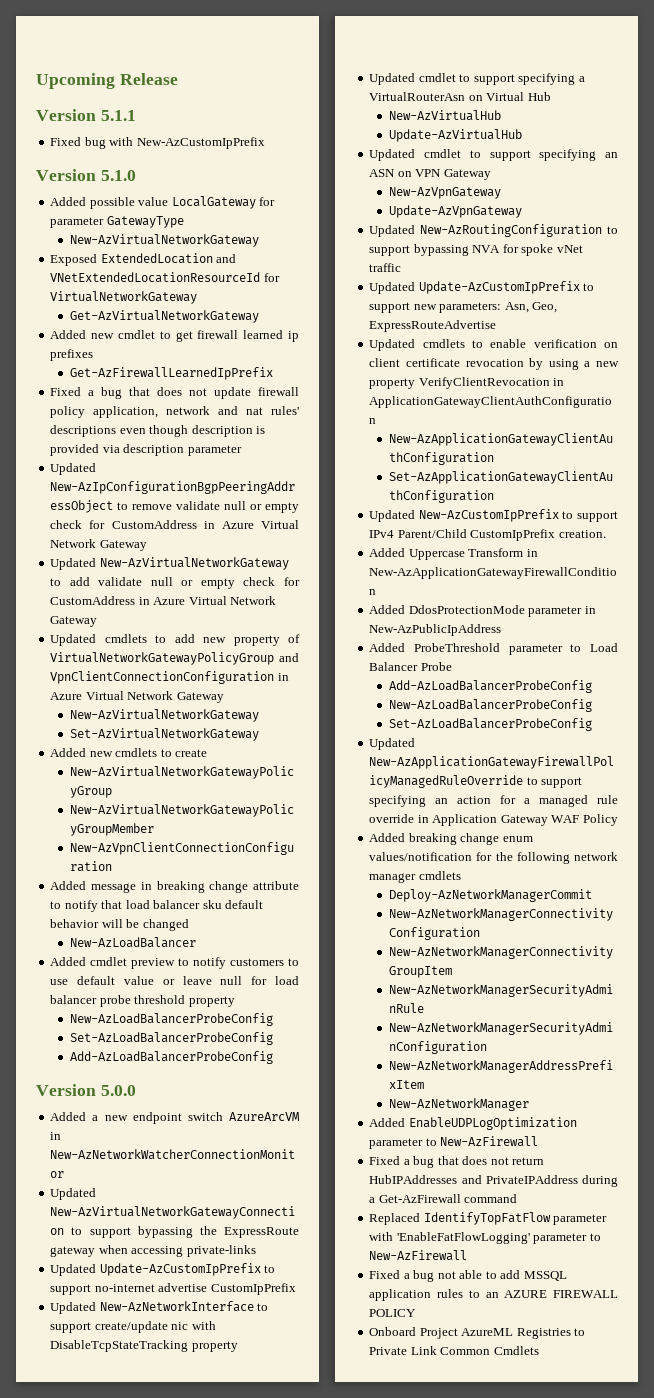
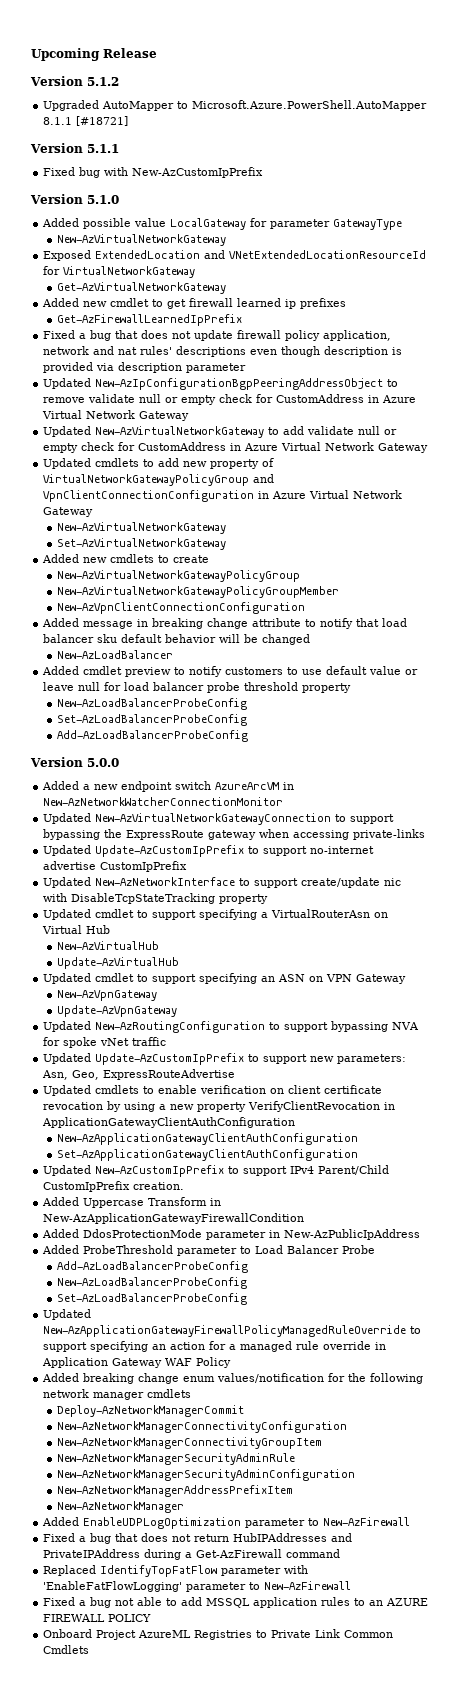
(178, 79) none -> [30,76,119,86] [43,100,428,111] [43,116,129,126] // Version 5.1.2 // Upgraded AutoMapper to Microsoft.Azure.PowerShell.AutoMapper 8.1.1 [#18721]

